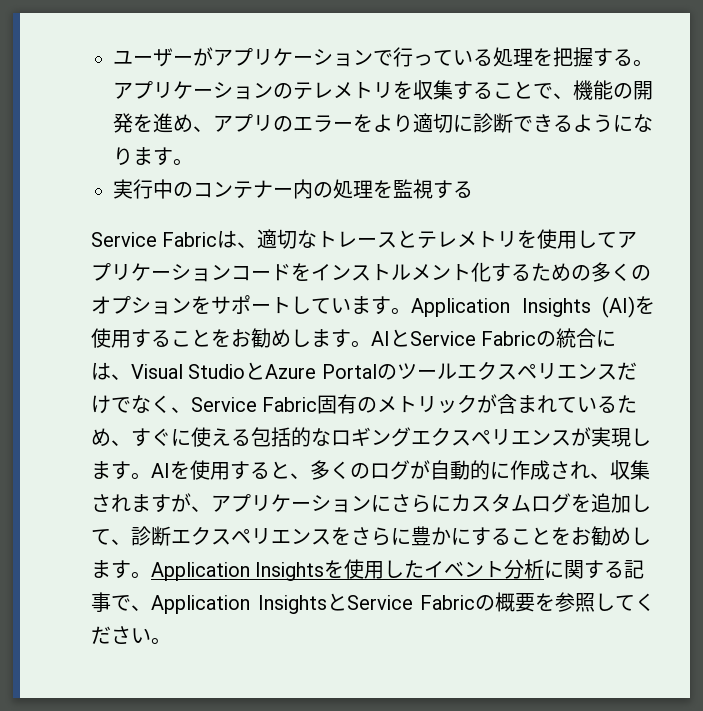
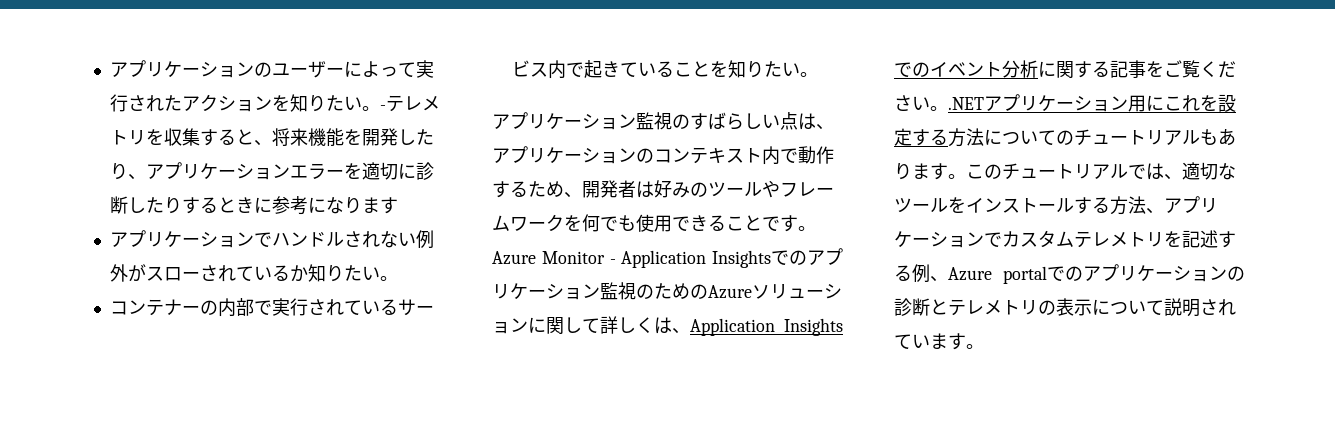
[113,47,653,67] [113,81,293,100] ユーザーがアプリケーションで行っている処理を把握する。アプリケーションの -> [109,60,434,78] [109,94,386,112] アプリケーションのユーザーによって実行されたアクションを知りたい。-
[493,80,653,100] [113,113,653,133] [113,147,193,166] [113,179,473,199] [91,229,638,249] [91,262,651,282] [91,295,655,318] [91,328,617,348] [91,361,637,380] [91,394,638,414] [91,427,651,447] [91,460,650,480] [91,493,651,513] [91,526,651,546] [91,559,425,581] ことで、機能の開発を進め、アプリのエラーをより適切に診断できるようになります。 // 実行中のコンテナー内の処理を監視する // Service Fabricは、適切なトレースとテレメトリを使用してアプリケーションコードをインストルメント化するための多くのオプションをサポートしています。Application Insights (AI)を使用することをお勧めします。AIとService Fabricの統合には、Visual StudioとAzure Portalのツールエクスペリエンスだけでなく、Service Fabric固有のメトリックが含まれているため、すぐに使える包括的なロギングエクスペリエンスが実現します。AIを使用すると、多くのログが自動的に作成され、収集されますが、アプリケーションにさらにカスタムログを追加して、診断エクスペリエンスをさらに豊かにすることをお勧めします。Application Insightsを使用した -> [235,128,434,147] [109,162,434,180] [109,196,398,215] [109,230,434,249] [109,264,398,282] [109,298,434,317] [511,60,818,79] [492,112,834,130] [492,146,834,165] [492,180,834,198] [492,214,816,232] [492,248,843,268] [492,282,842,300] [492,316,843,336] [894,62,930,77] と、将来機能を開発したり、アプリケーションエラーを適切に診断したりするときに参考になります // アプリケーションでハンドルされない例外がスローされているか知りたい。 // コンテナーの内部で実行されているサービス内で起きていることを知りたい。 // アプリケーション監視のすばらしい点は、アプリケーションのコンテキスト内で動作するため、開発者は好みのツールやフレームワークを何でも使用できることです。Azure Monitor - Application Insightsでのアプリケーション監視のためのAzureソリューションに関して詳しくは、Application Insightsでの
[111,592,655,614] [91,626,151,644] で、Application InsightsとService Fabricの概要を参照してください -> [1146,60,1236,78] [894,94,1236,112] [894,128,1236,147] [894,162,1236,180] [894,196,1218,215] [894,230,1236,248] [894,264,1245,284] [894,298,1236,317] [894,333,966,350] をご覧ください。.NETアプリケーション用にこれを設定する方法についてのチュートリアルもあります。このチュートリアルでは、適切なツールをインストールする方法、アプリケーションでカスタムテレメトリを記述する例、Azure portalでのアプリケーションの診断とテレメトリの表示について説明されています

